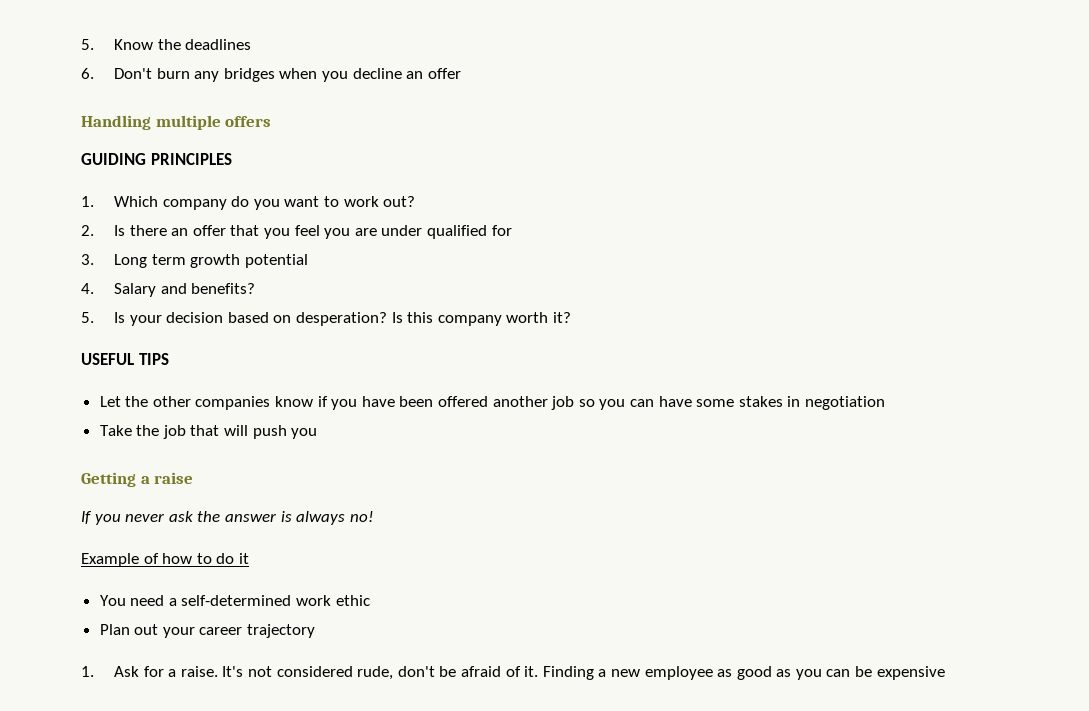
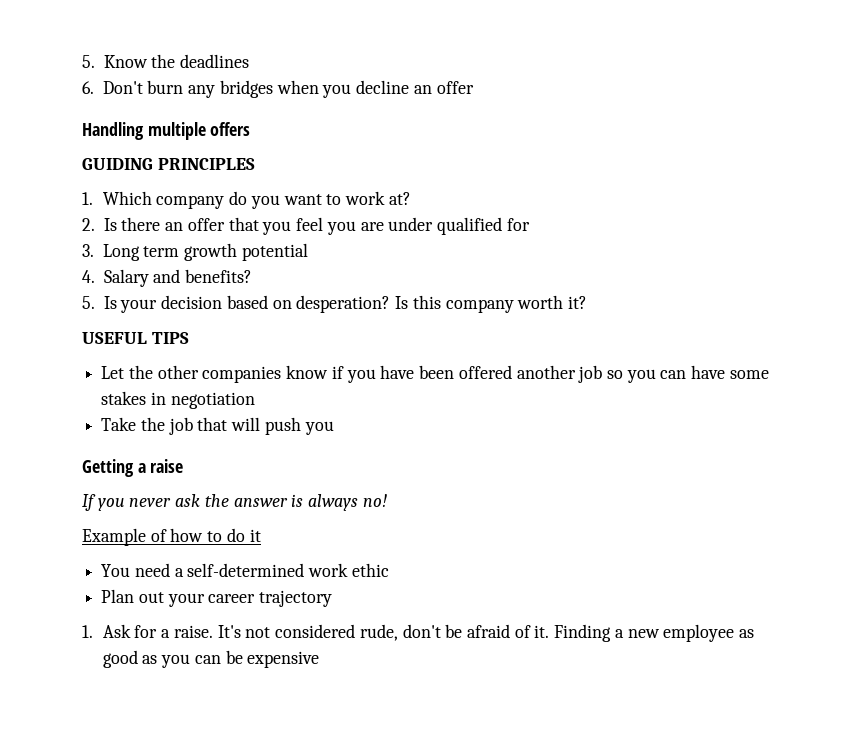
[383,196,416,207] out? -> [388,192,411,205] at?

